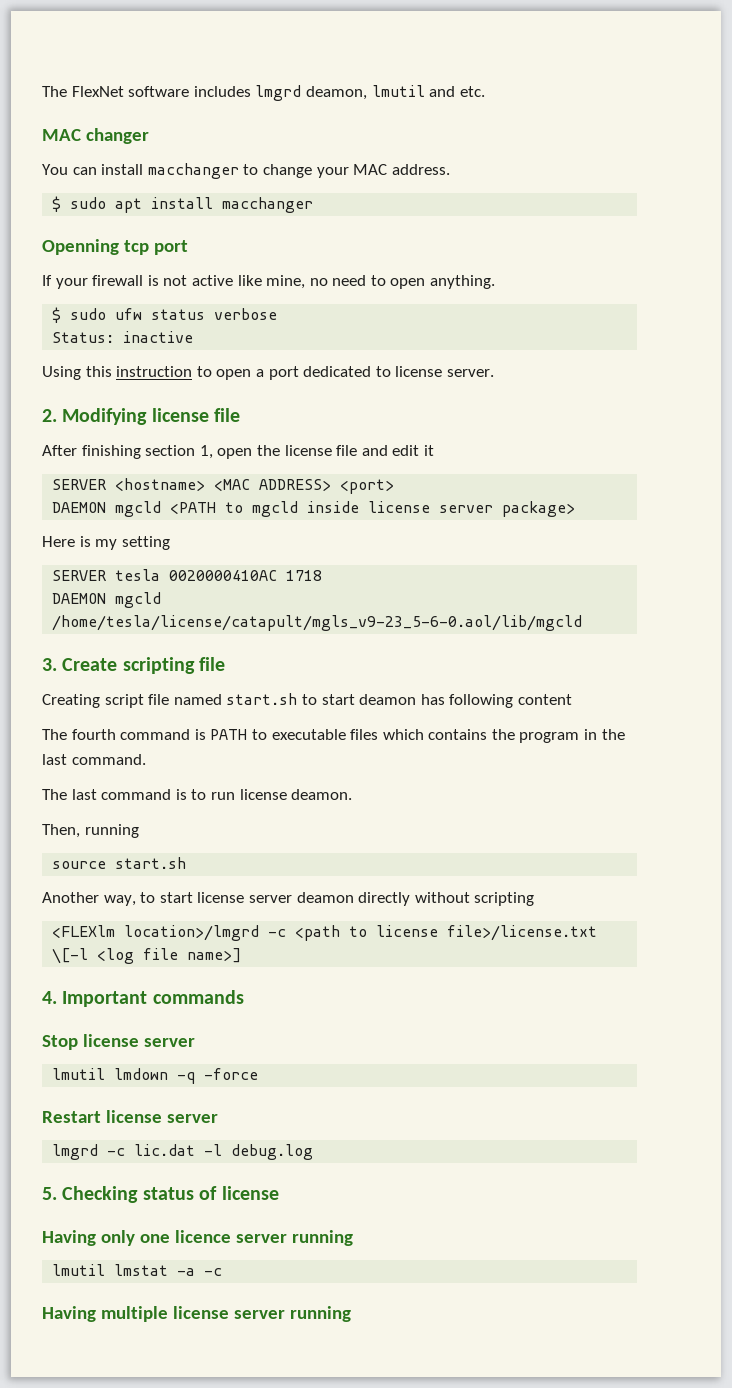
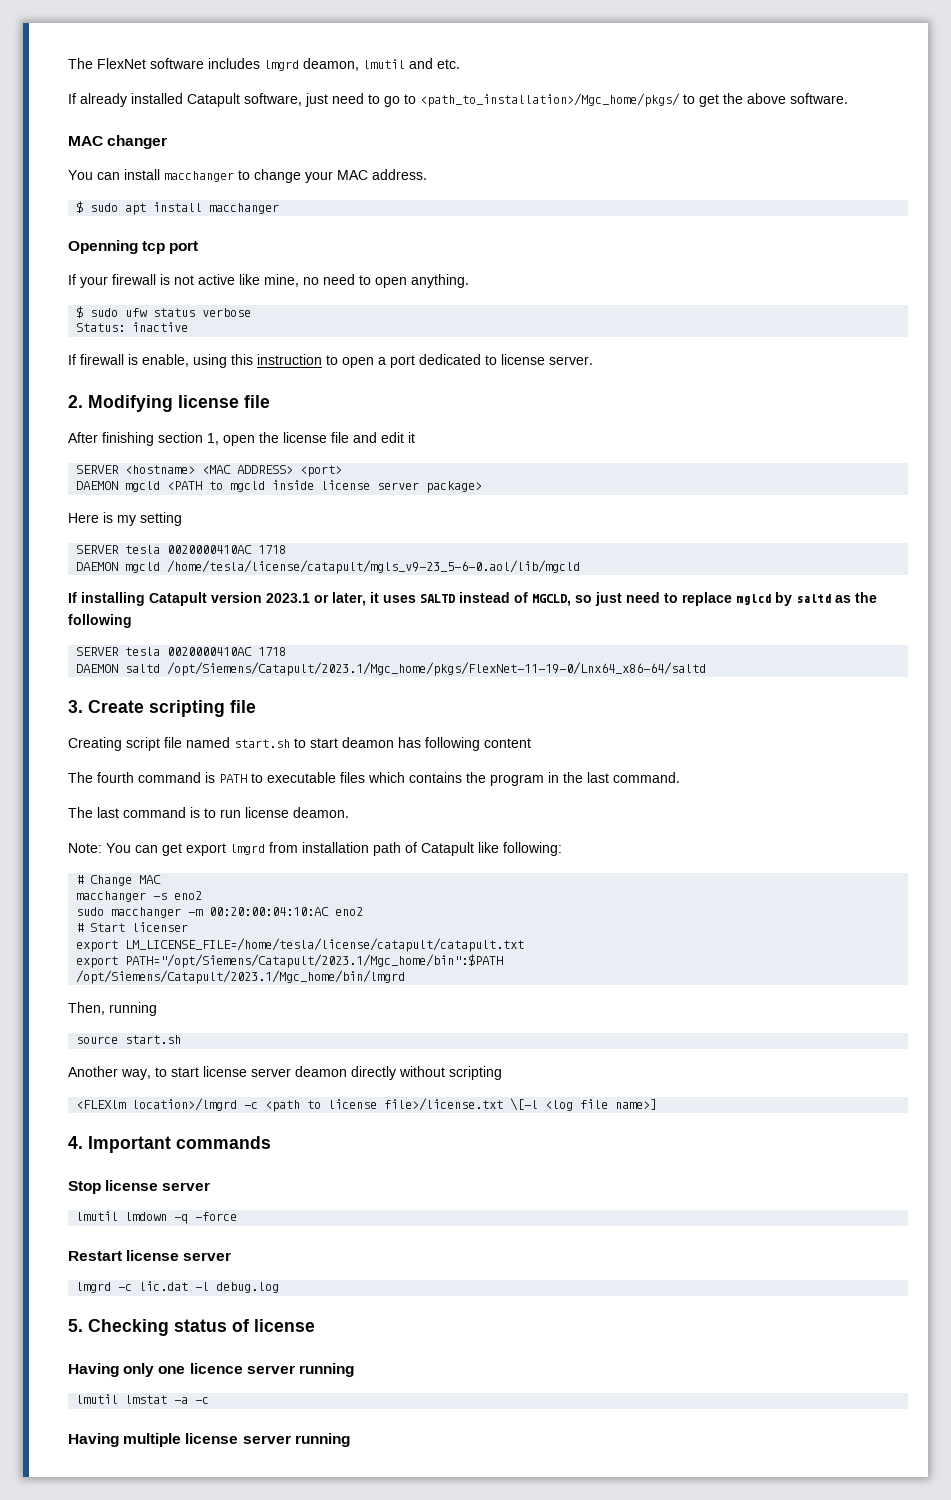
(485, 91) none -> [68,93,848,107] // If already installed Catapult software, just need to go to <path_to_installation>/Mgc_home/pkgs/ to get the above software.
[42,366,81,380] Using -> [68,354,227,368] If firewall is enable, using
(583, 623) none -> [68,592,877,606] [68,614,132,628] [76,647,287,656] [76,662,707,676] // If installing Catapult version 2023.1 or later, it uses SALTD instead of MGCLD, so just need to replace mglcd by saltd as the following // SERVER tesla 0020000410AC 1718 // DAEMON saltd /opt/Siemens/Catapult/2023.1/Mgc_home/pkgs/FlexNet-11-19-0/Lnx64_x86-64/saltd
(353, 794) none -> [68,842,562,856] [76,875,162,886] [76,891,203,902] [76,907,364,918] [76,922,189,932] [76,938,525,952] [76,954,504,968] [76,970,406,984] // Note: You can get export lmgrd from installation path of Catapult like following: // # Change MAC // macchanger -s eno2 // sudo macchanger -m 00:20:00:04:10:AC eno2 // # Start licenser // export LM_LICENSE_FILE=/home/tesla/license/catapult/catapult.txt // export PATH="/opt/Siemens/Catapult/2023.1/Mgc_home/bin":$PATH // /opt/Siemens/Catapult/2023.1/Mgc_home/bin/lmgrd

